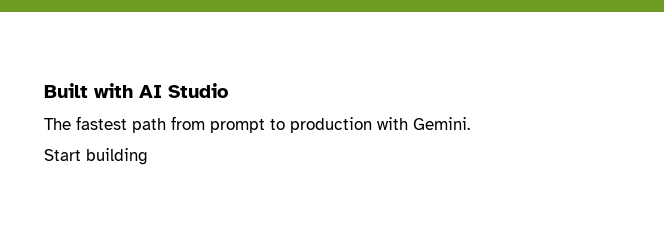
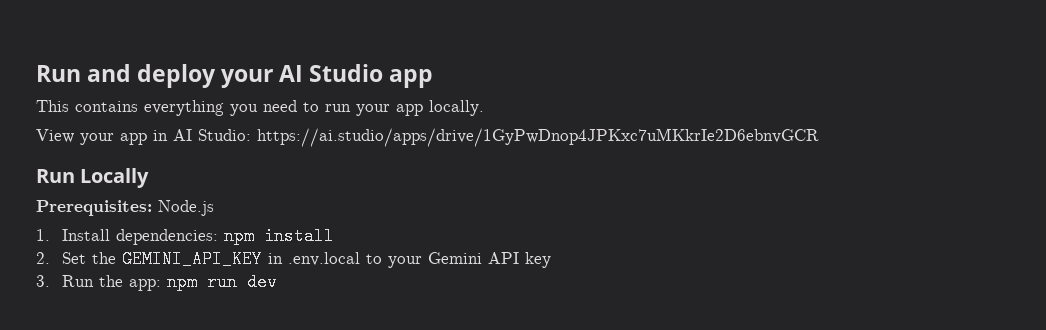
[44,83,228,98] [44,116,470,133] [44,148,148,165] Built with AI Studio // The fastest path from prompt to production with Gemini. // Start building -> [36,64,434,88] [36,100,484,116] [36,128,819,147] [36,168,150,188] [36,200,214,216] [36,227,335,245] [36,250,552,268] [36,273,278,291] Run and deploy your AI Studio app // This contains everything you need to run your app locally. // View your app in AI Studio: https://ai.studio/apps/drive/1GyPwDnop4JPKxc7uMKkrIe2D6ebnvGCR // Run Locally // Prerequisites: Node.js // 1. Install dependencies: npm install // 2. Set the GEMINI_API_KEY in .env.local to your Gemini API key // 3. Run the app: npm run dev

